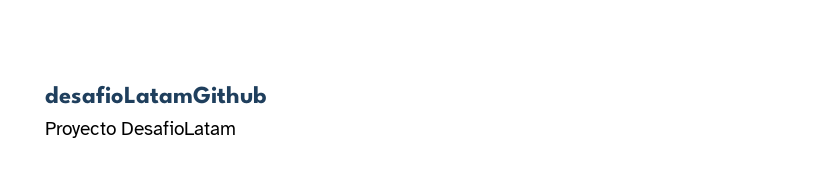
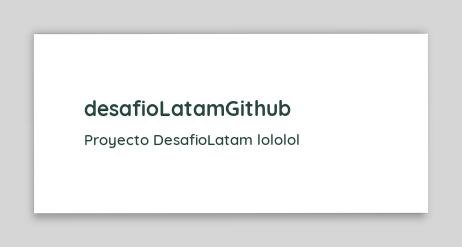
(237, 127) none -> [257,133,302,145] lololol

